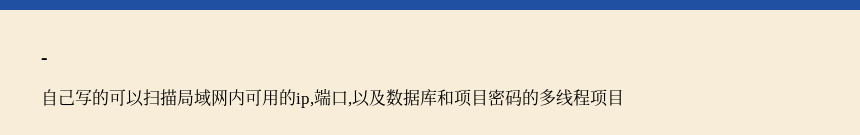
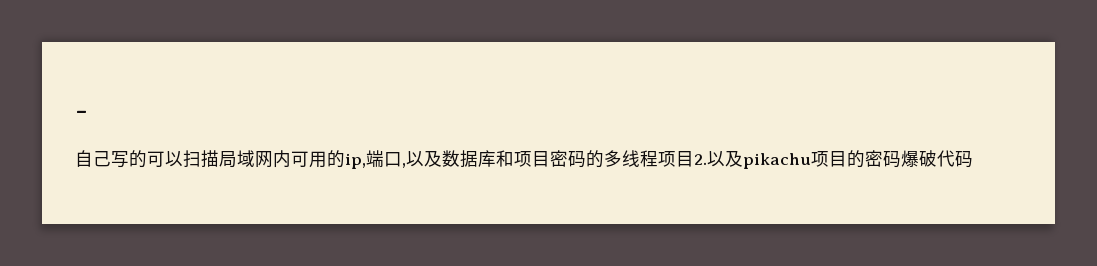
(624, 97) none -> [694,150,973,169] 2.以及pikachu项目的密码爆破代码

